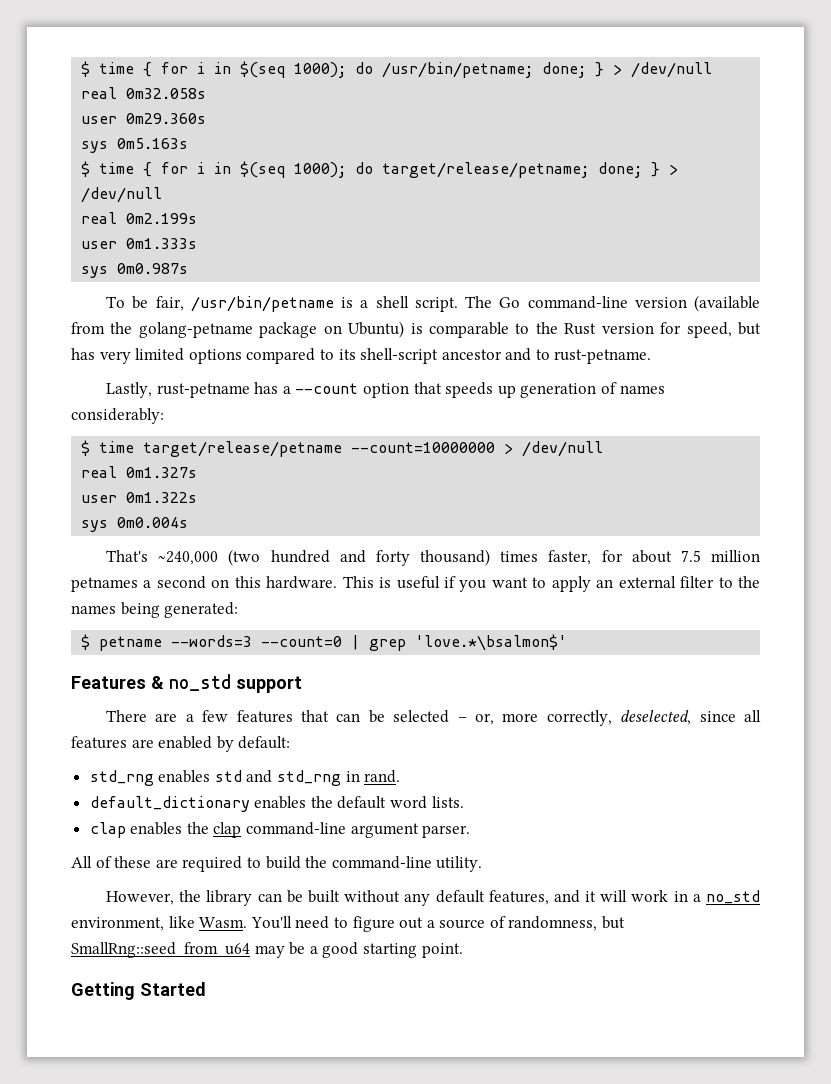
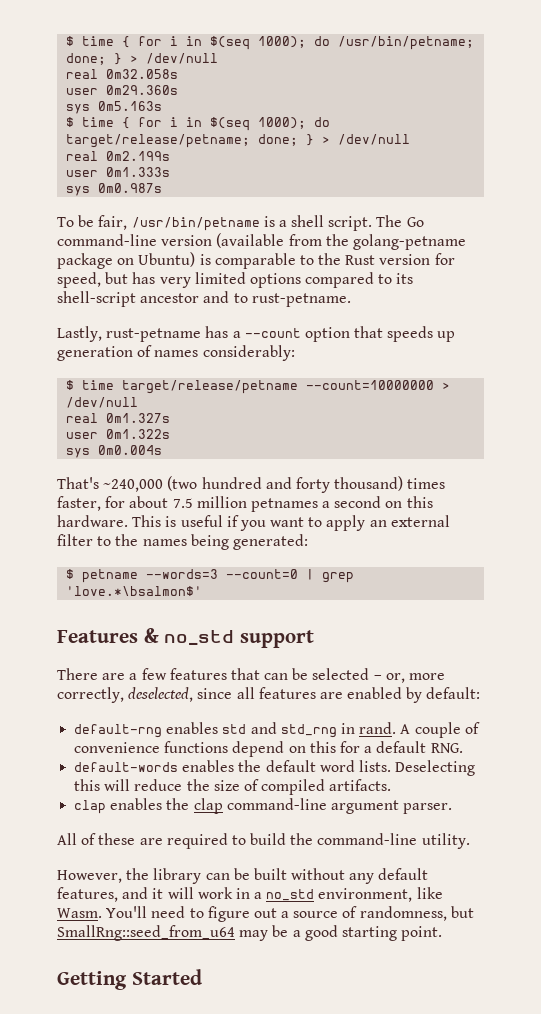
[89,770,154,786] std_rng -> [74,724,163,738] default-rng
[89,796,250,812] // default_dictionary -> [400,722,480,738] [74,741,463,757] [74,762,179,772] A couple of convenience functions depend on this for a default RNG. // default-words
(464, 802) none -> [395,760,476,776] [74,779,392,795] Deselecting this will reduce the size of compiled artifacts.

